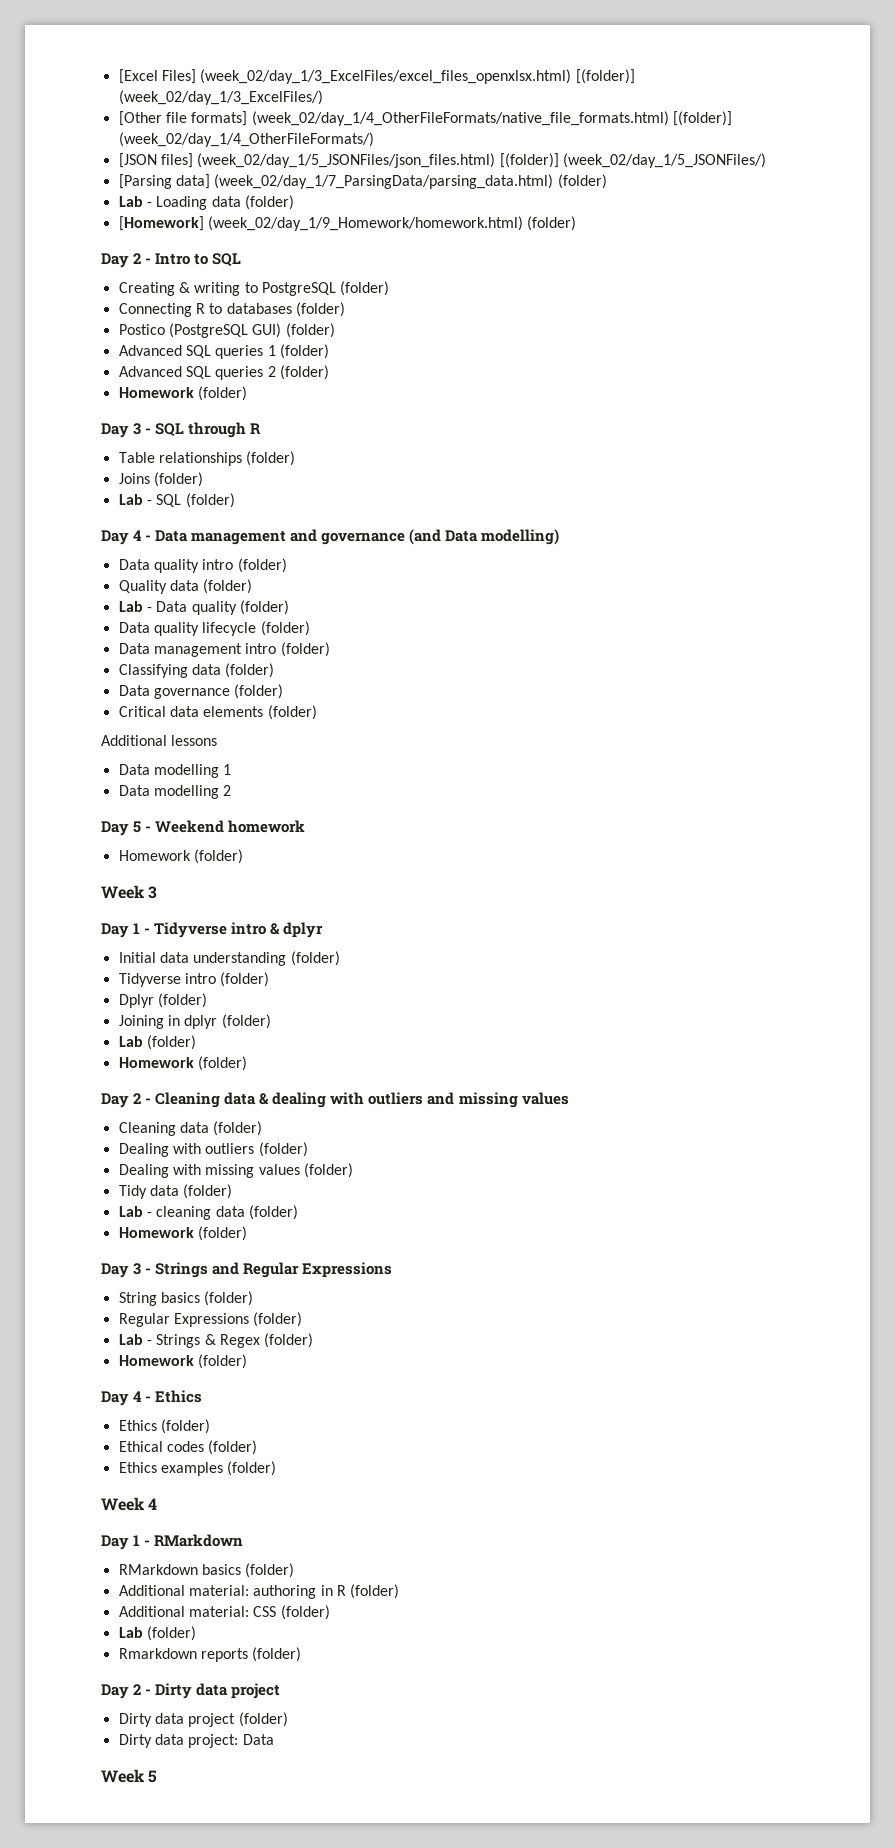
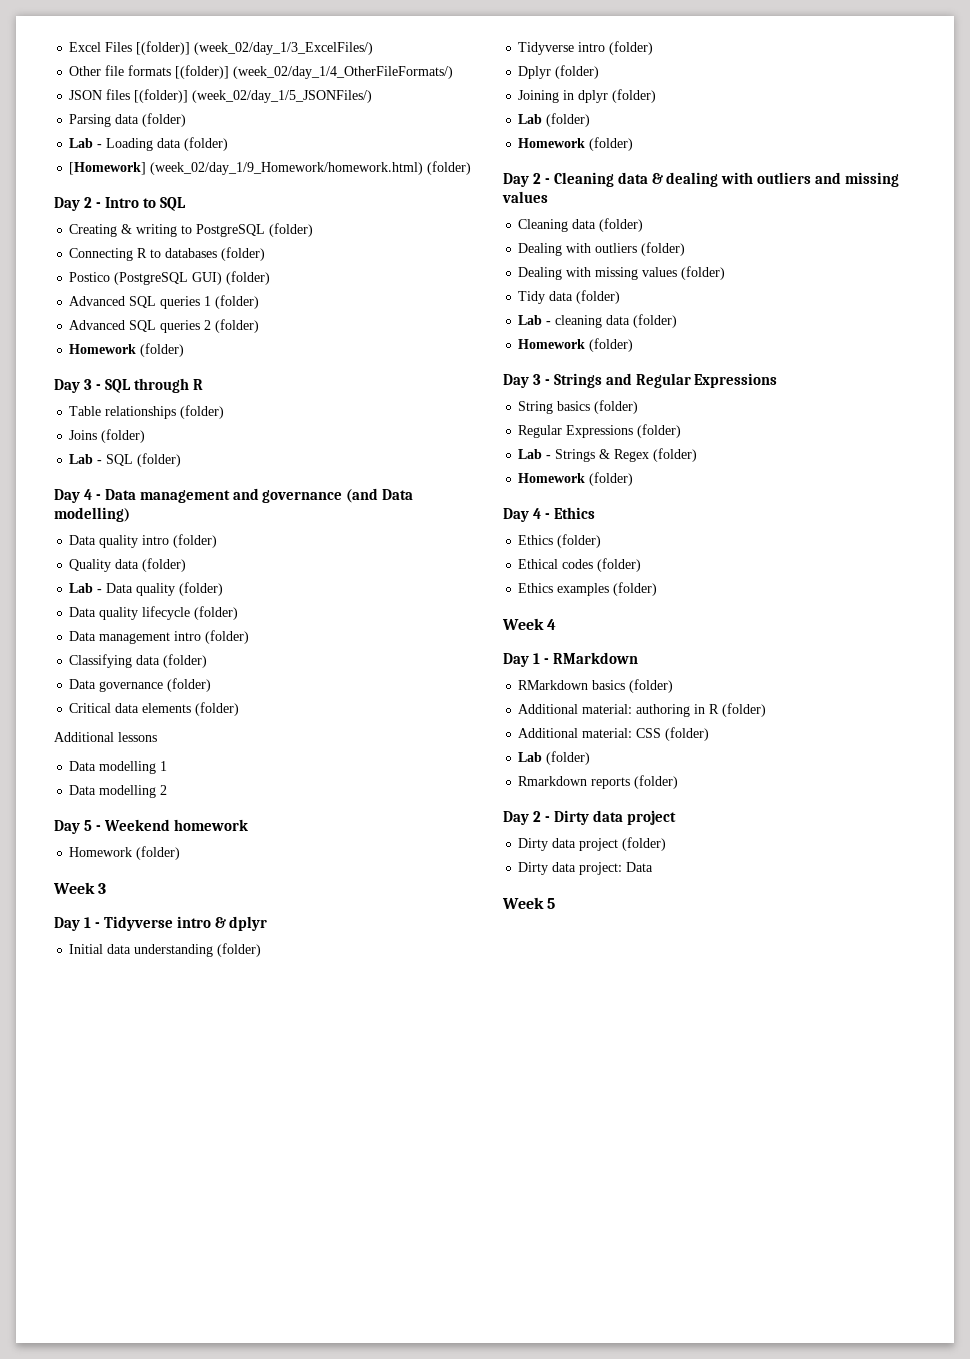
[118,69,572,84] [Excel Files] (week_02/day_1/3_ExcelFiles/excel_files_openxlsx.html) -> [69,42,133,52] Excel Files
[118,111,669,126] [Other file formats] (week_02/day_1/4_OtherFileFormats/native_file_formats.html) -> [69,65,172,76] Other file formats
[118,153,496,168] [JSON files] (week_02/day_1/5_JSONFiles/json_files.html) -> [69,89,131,100] JSON files
[118,174,554,189] [Parsing data] (week_02/day_1/7_ParsingData/parsing_data.html) -> [69,114,140,127] Parsing data

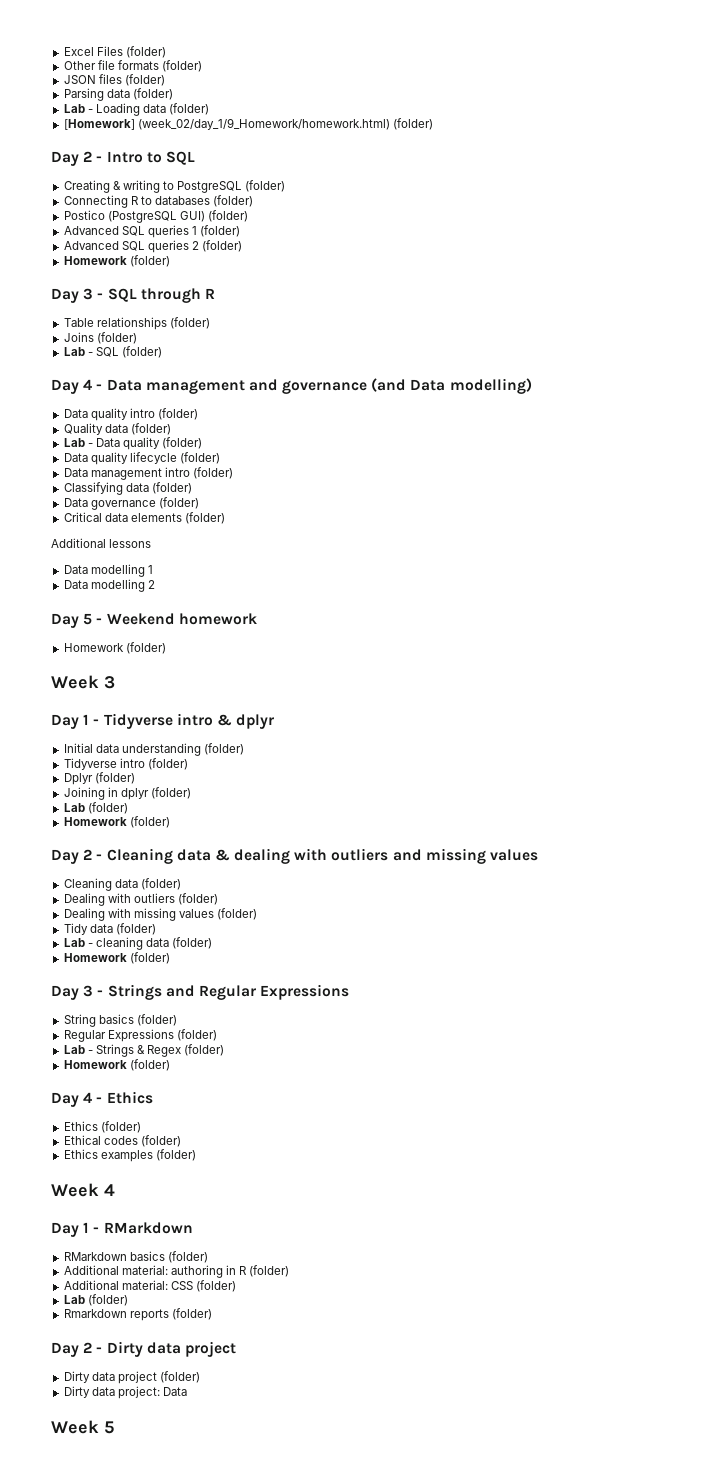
[136,41,374,55] [(folder)] (week_02/day_1/3_ExcelFiles/) -> [125,46,166,58] (folder)
[175,65,454,79] [(folder)] (week_02/day_1/4_OtherFileFormats/) -> [161,60,202,72] (folder)
[134,89,373,103] [(folder)] (week_02/day_1/5_JSONFiles/) -> [124,74,165,86] (folder)

